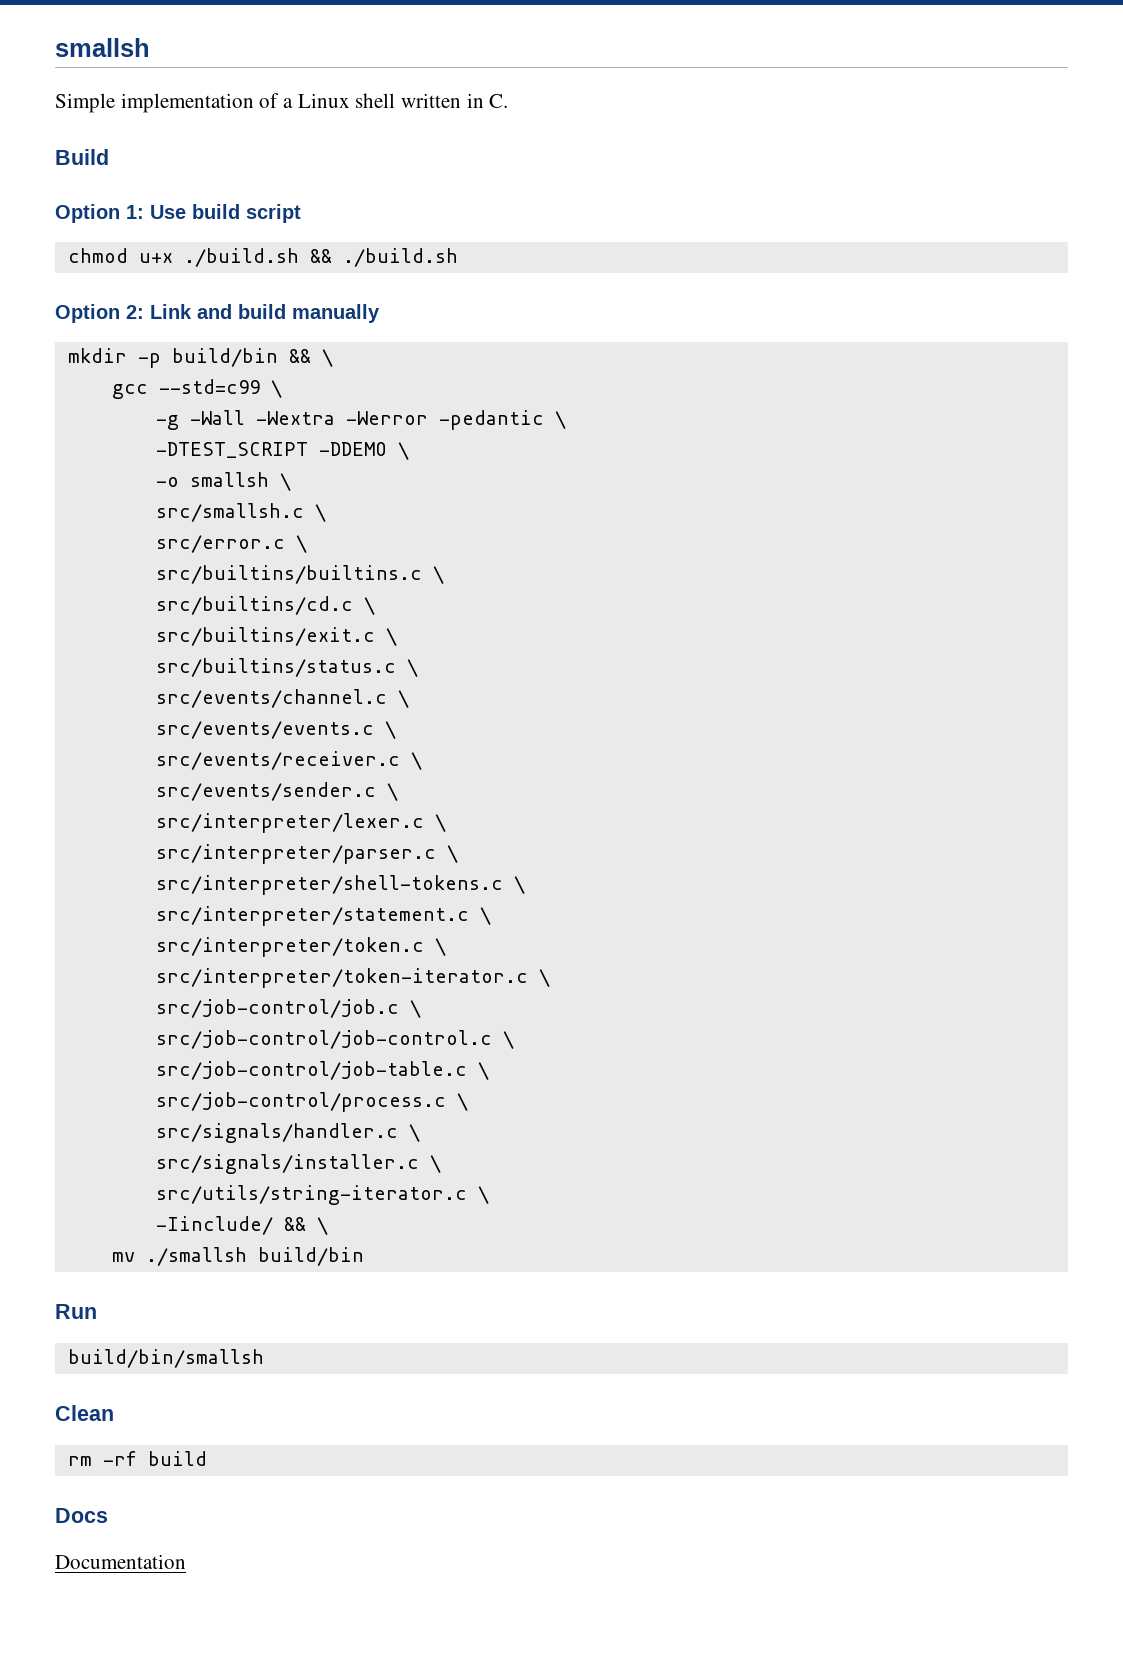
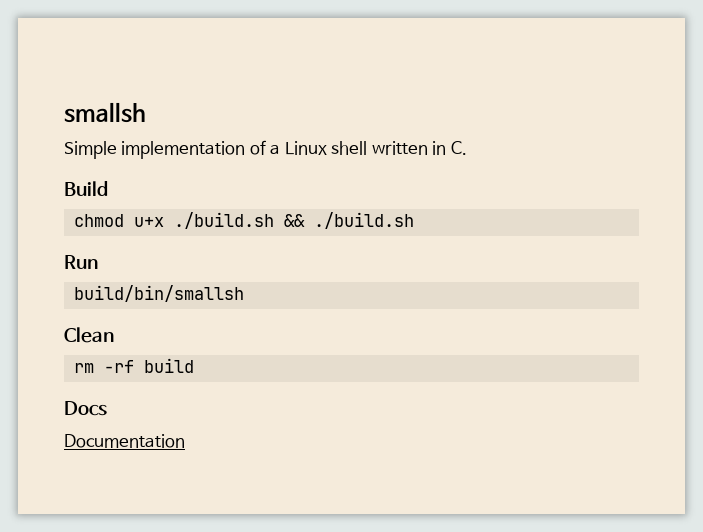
[55,204,301,223] // Option 1: Use build script -> (108, 188) none
[55,304,380,323] [67,348,333,368] [111,379,282,399] [155,410,566,430] [155,442,409,460] [155,472,291,491] [155,503,326,522] [155,535,307,553] [155,565,444,584] [155,596,375,615] [155,627,397,646] [155,658,418,677] [155,689,409,708] [155,721,396,739] [155,751,422,770] [155,782,398,801] [155,813,446,833] [155,844,458,864] [155,875,525,895] [155,906,491,926] [155,937,446,957] [155,968,550,988] [155,999,421,1018] [155,1030,514,1049] [155,1061,489,1080] [155,1092,468,1112] [155,1123,420,1143] [155,1154,441,1174] [155,1185,489,1205] [155,1216,328,1235] [111,1247,364,1266] // Option 2: Link and build manually // mkdir -p build/bin && \ // gcc --std=c99 \ // -g -Wall -Wextra -Werror -pedantic \ // -DTEST_SCRIPT -DDEMO \ // -o smallsh \ // src/smallsh.c \ // src/error.c \ // src/builtins/builtins.c \ // src/builtins/cd.c \ // src/builtins/exit.c \ // src/builtins/status.c \ // src/events/channel.c \ // src/events/events.c \ // src/events/receiver.c \ // src/events/sender.c \ // src/interpreter/lexer.c \ // src/interpreter/parser.c \ // src/interpreter/shell-tokens.c \ // src/interpreter/statement.c \ // src/interpreter/token.c \ // src/interpreter/token-iterator.c \ // src/job-control/job.c \ // src/job-control/job-control.c \ // src/job-control/job-table.c \ // src/job-control/process.c \ // src/signals/handler.c \ // src/signals/installer.c \ // src/utils/string-iterator.c \ // -Iinclude/ && \ // mv ./smallsh build/bin -> (414, 220) none

